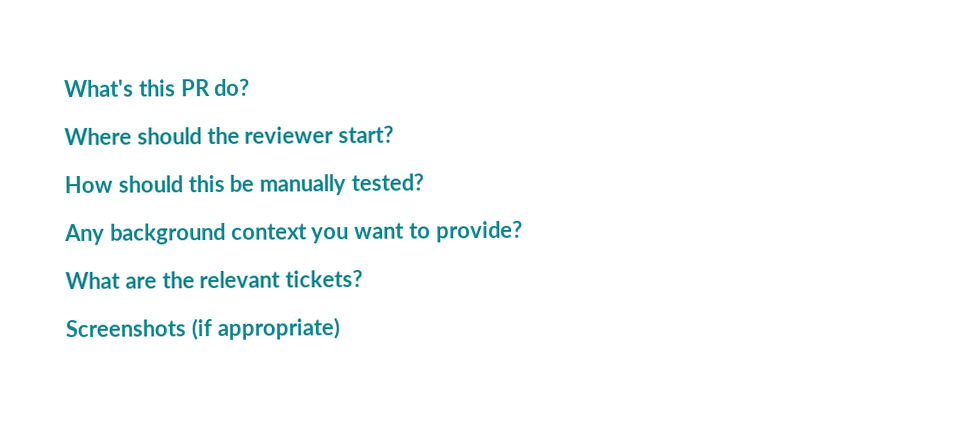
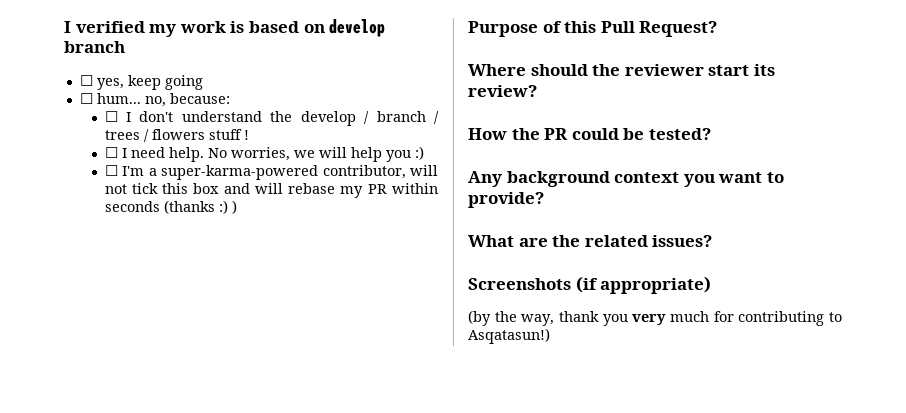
[64,78,251,98] [64,125,395,146] [64,174,347,196] What's this PR do? // Where should the reviewer start? // How should this be manually -> [64,19,386,37] [64,41,125,53] [79,75,203,90] [79,93,230,107] [104,111,440,126] [104,129,249,142] [104,146,424,162] [104,165,439,180] [104,183,439,198] [104,200,237,214] [468,21,718,37] [468,64,775,76] [468,85,537,97] [468,128,645,140] I verified my work is based on develop branch // ☐ yes, keep going // ☐ hum... no, because: // ☐ I don't understand the develop / branch / trees / flowers stuff ! // ☐ I need help. No worries, we will help you :) // ☐ I'm a super-karma-powered contributor, will not tick this box and will rebase my PR within seconds (thanks :) ) // Purpose of this Pull Request? // Where should the reviewer start its review? // How the PR could be
[199,269,364,289] relevant tickets? -> [584,235,713,247] related issues?
(340, 328) none -> [468,310,842,326] [468,328,550,344] // (by the way, thank you very much for contributing to Asqatasun!)

